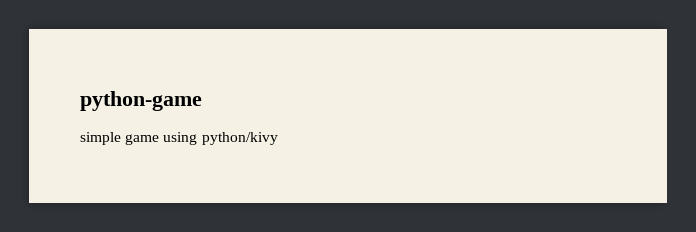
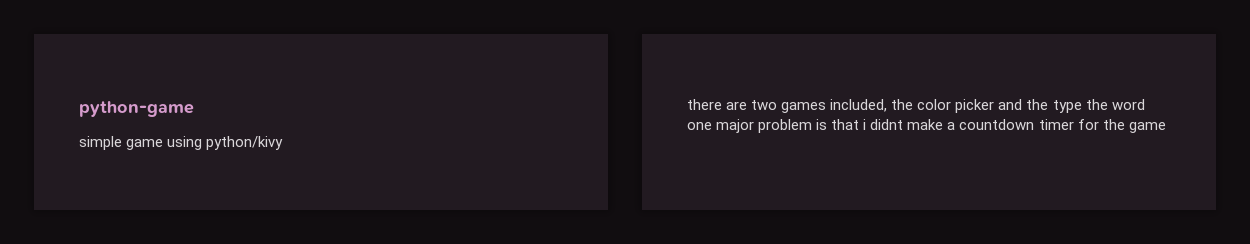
(278, 138) none -> [687,99,1145,113] [687,119,1166,133] // there are two games included, the color picker and the type the word one major problem is that i didnt make a countdown timer for the game

